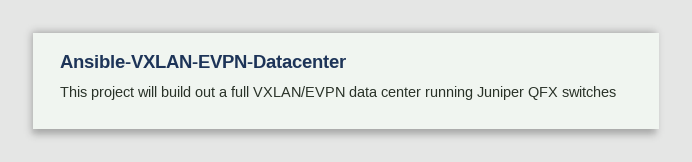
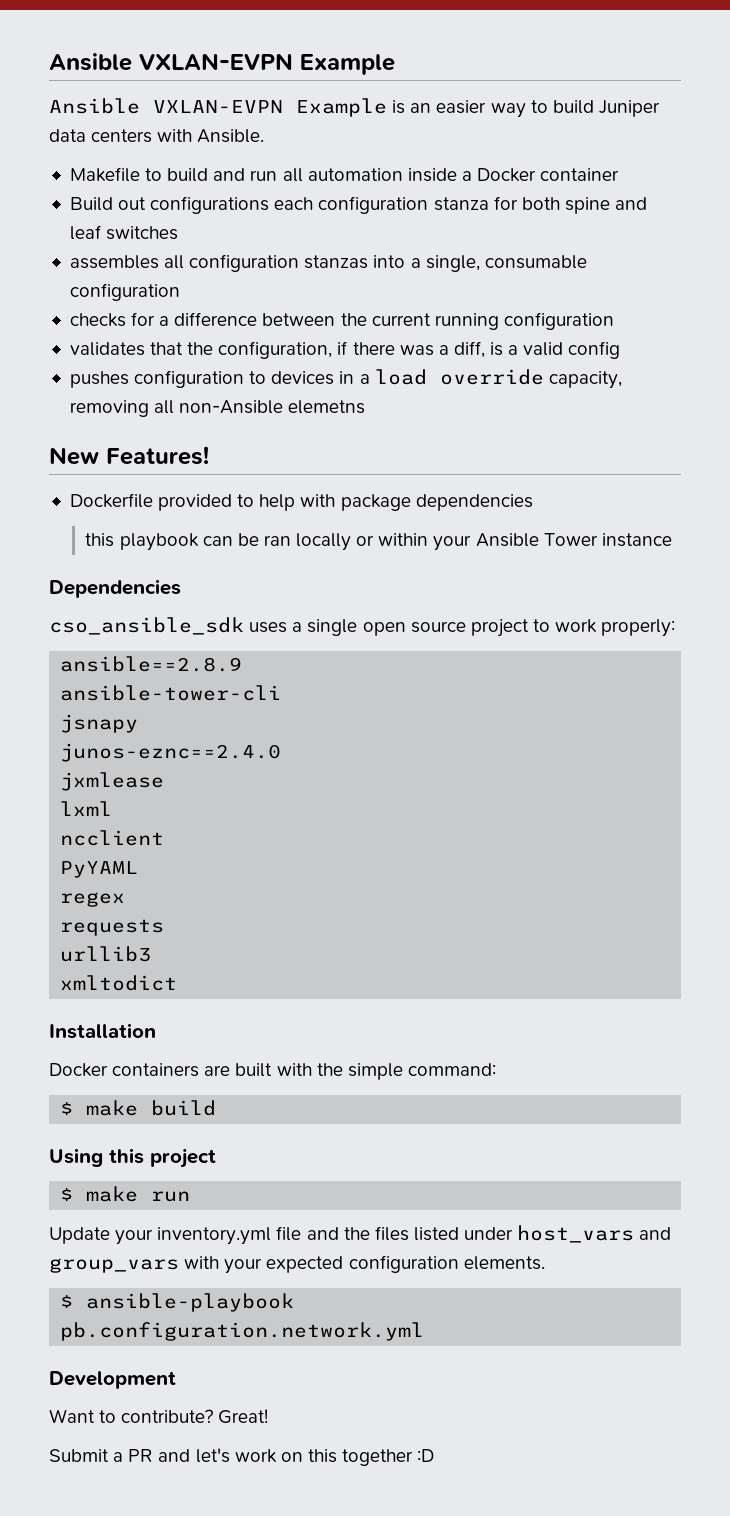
[60,55,346,68] [60,86,616,100] Ansible-VXLAN-EVPN-Datacenter // This project will build out a full VXLAN/EVPN data center running Juniper QFX switches -> [49,53,395,75] [49,98,660,118] [49,129,265,143] [69,167,620,182] [69,196,648,214] [69,225,179,240] [69,254,587,272] [69,283,180,301] [69,312,614,330] [69,341,621,359] [69,369,622,389] [69,400,366,417] [49,446,209,465] [69,493,533,511] [85,533,672,551] [49,579,181,598] [49,617,676,637] [60,656,243,672] [60,685,282,701] [60,714,139,733] [60,743,282,762] [60,772,165,791] [60,801,113,816] [60,830,165,846] [60,861,139,878] [60,892,126,907] [60,919,165,936] [60,946,152,962] [60,975,178,991] [49,1023,156,1039] [49,1063,496,1080] [60,1100,217,1116] [49,1148,216,1168] [60,1186,191,1202] [49,1225,672,1245] [49,1255,545,1274] [60,1293,295,1312] [60,1322,425,1341] [49,1371,176,1389] [49,1409,269,1424] [49,1448,435,1466] Ansible VXLAN-EVPN Example // Ansible VXLAN-EVPN Example is an easier way to build Juniper data centers with Ansible. // Makefile to build and run all automation inside a Docker container // Build out configurations each configuration stanza for both spine and leaf switches // assembles all configuration stanzas into a single, consumable configuration // checks for a difference between the current running configuration // validates that the configuration, if there was a diff, is a valid config // pushes configuration to devices in a load override capacity, removing all non-Ansible elemetns // New Features! // Dockerfile provided to help with package dependencies // this playbook can be ran locally or within your Ansible Tower instance // Dependencies // cso_ansible_sdk uses a single open source project to work properly: // ansible==2.8.9 // ansible-tower-cli // jsnapy // junos-eznc==2.4.0 // jxmlease // lxml // ncclient // PyYAML // regex // requests // urllib3 // xmltodict // Installation // Docker containers are built with the simple command: // $ make build // Using this project // $ make run // Update your inventory.yml file and the files listed under host_vars and group_vars with your expected configuration elements. // $ ansible-playbook pb.configuration.network.yml // Development // Want to contribute? Great! // Submit a PR and let's work on this together :D

